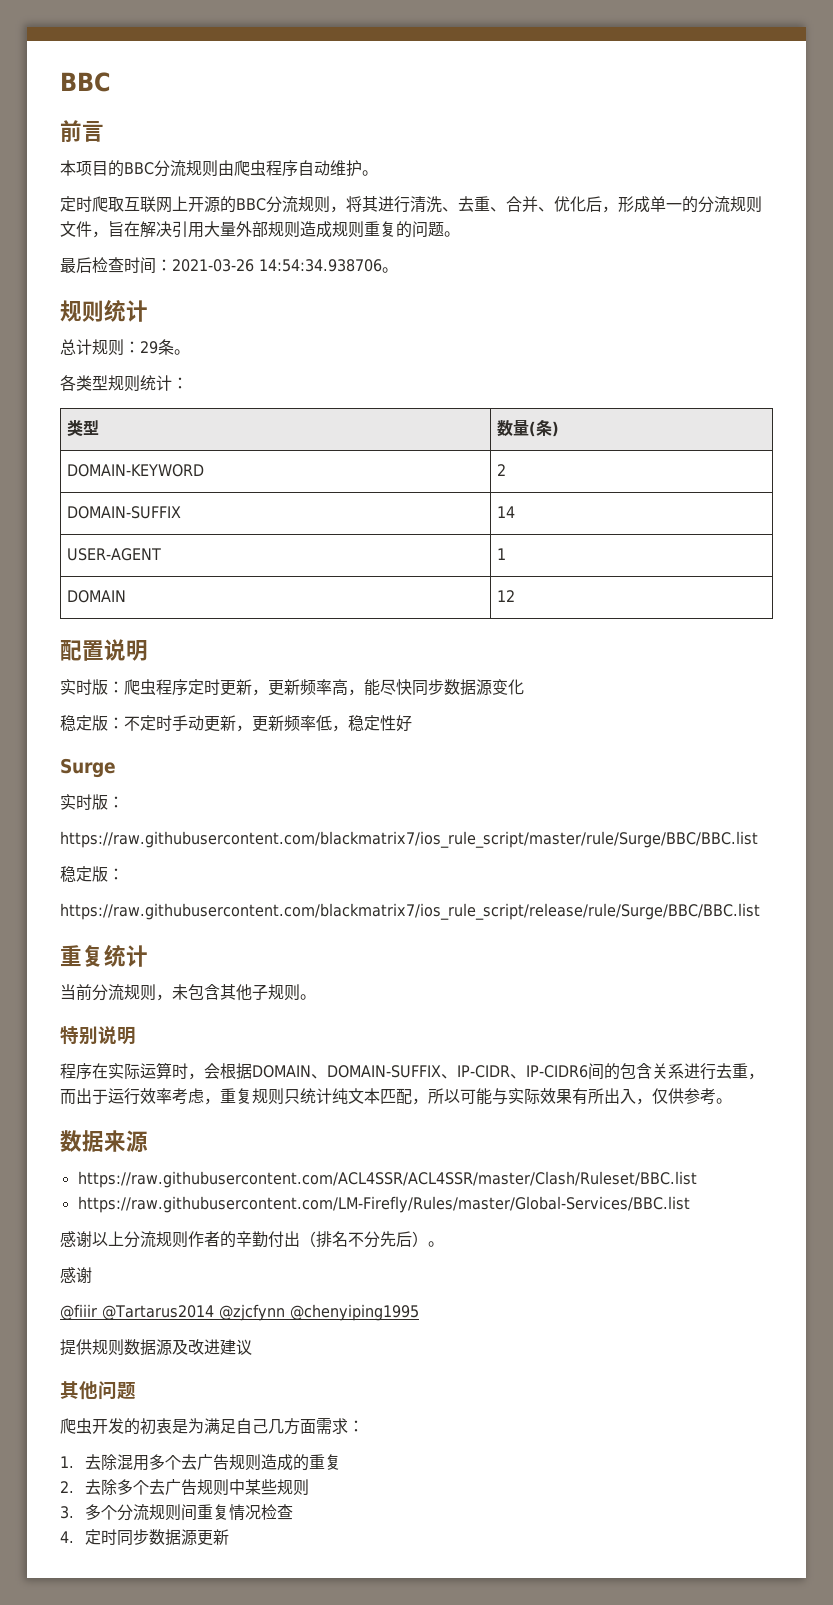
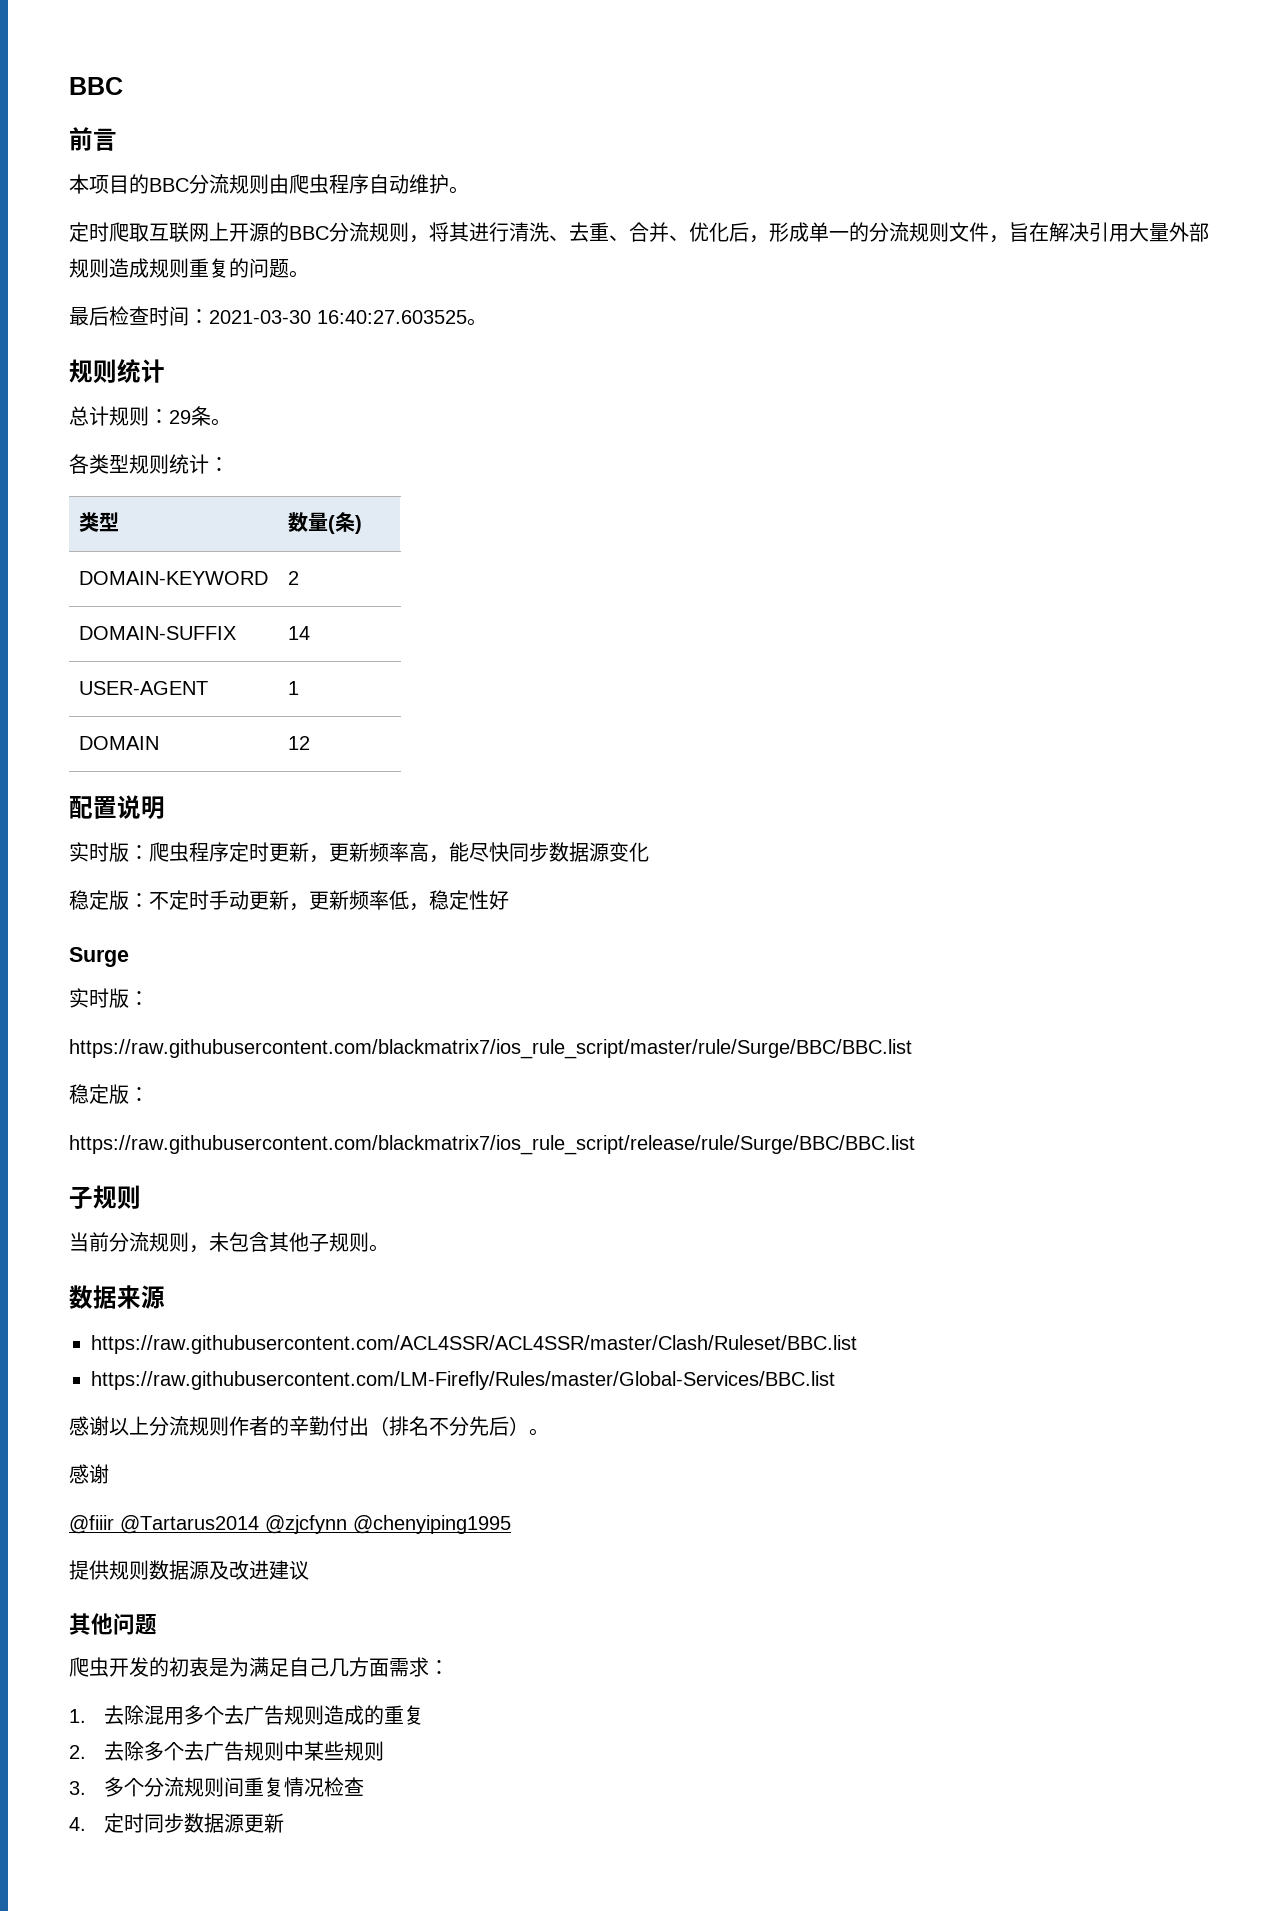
[172,259,382,272] 2021-03-26 14:54:34.938706 -> [209,310,467,324] 2021-03-30 16:40:27.603525
[60,944,148,967] 重复统计 -> [69,1185,141,1209] 子规则
[60,1026,136,1045] [60,1062,764,1080] [60,1088,732,1105] // 特别说明 // 程序在实际运算时，会根据DOMAIN、DOMAIN-SUFFIX、IP-CIDR、IP-CIDR6间的包含关系进行去重，而出于运行效率考虑，重复规则只统计纯文本匹配，所以可能与实际效果有所出入，仅供参考。 -> (389, 1248) none

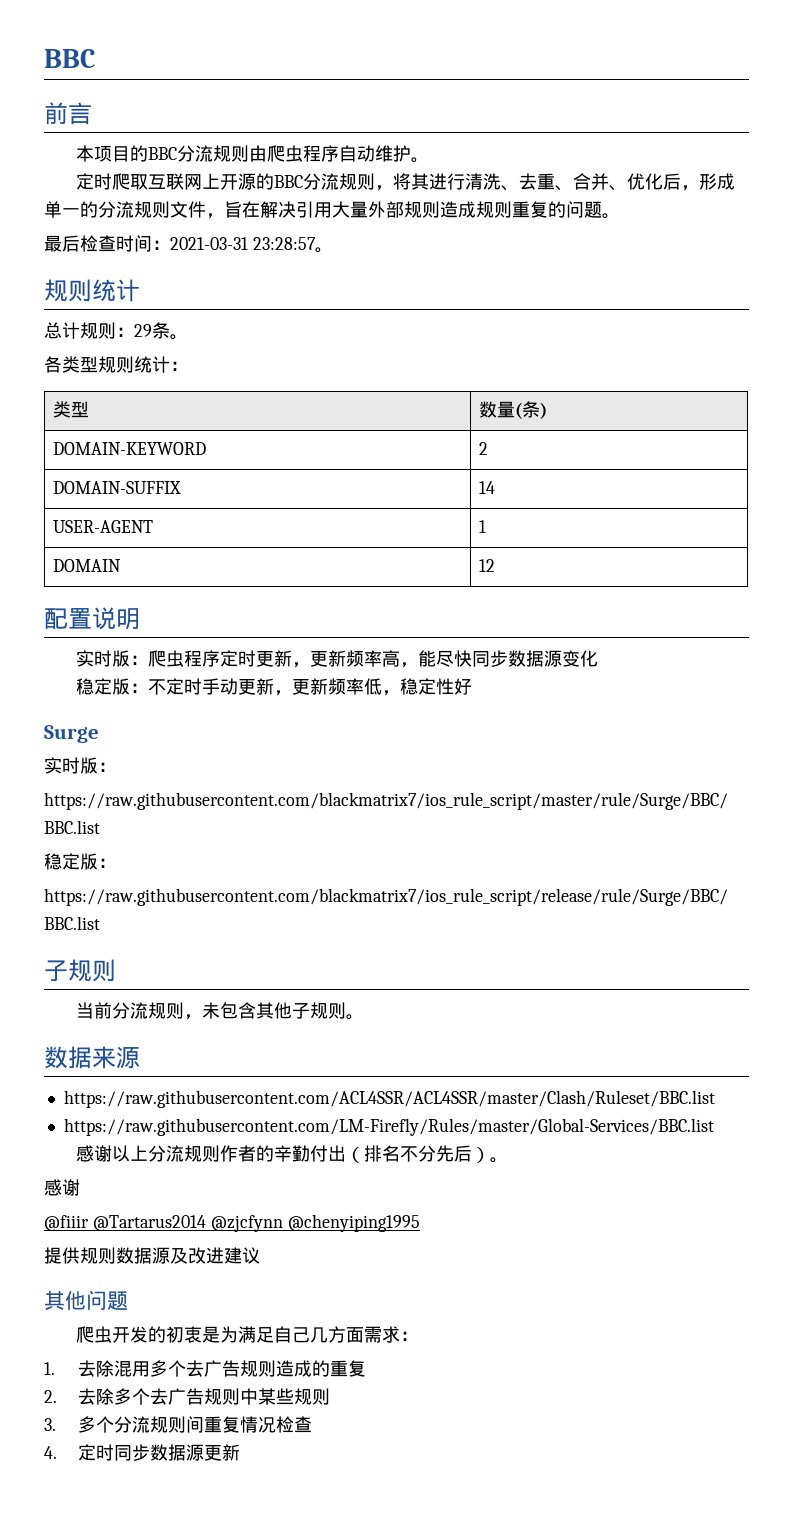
[209,310,467,324] 2021-03-30 16:40:27.603525 -> [170,237,316,250] 2021-03-31 23:28:57

